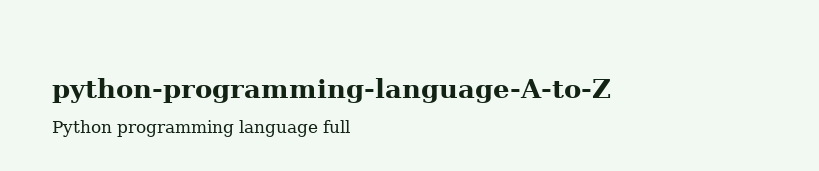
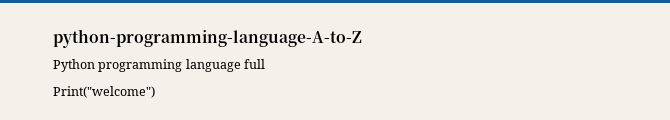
(350, 126) none -> [53,86,155,98] // Print("welcome")

